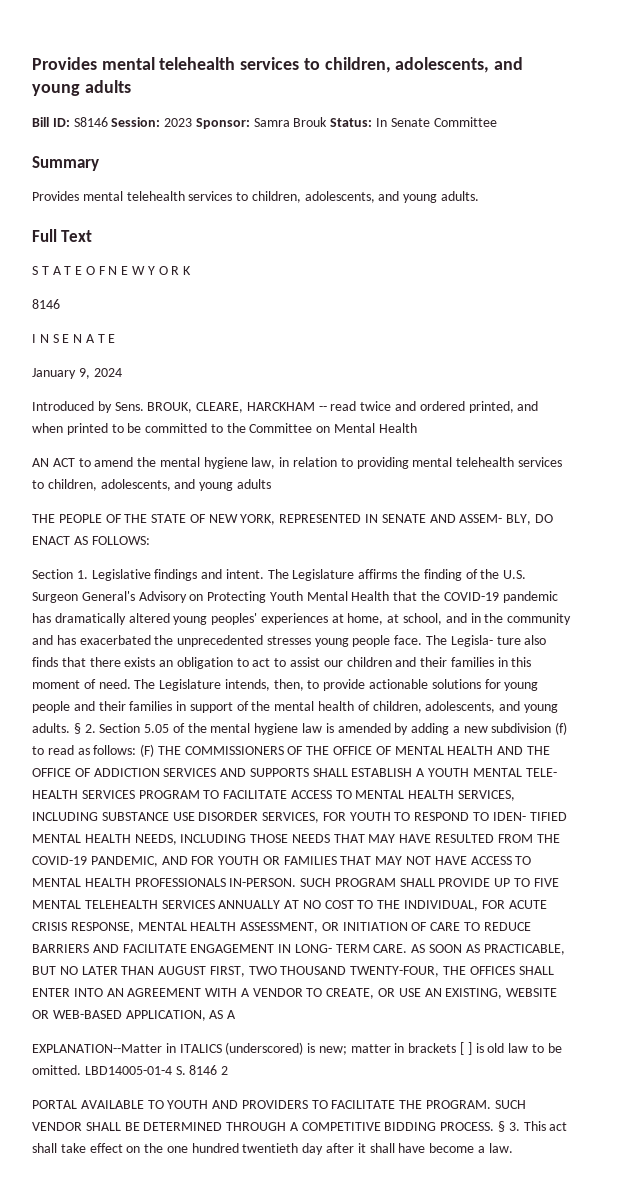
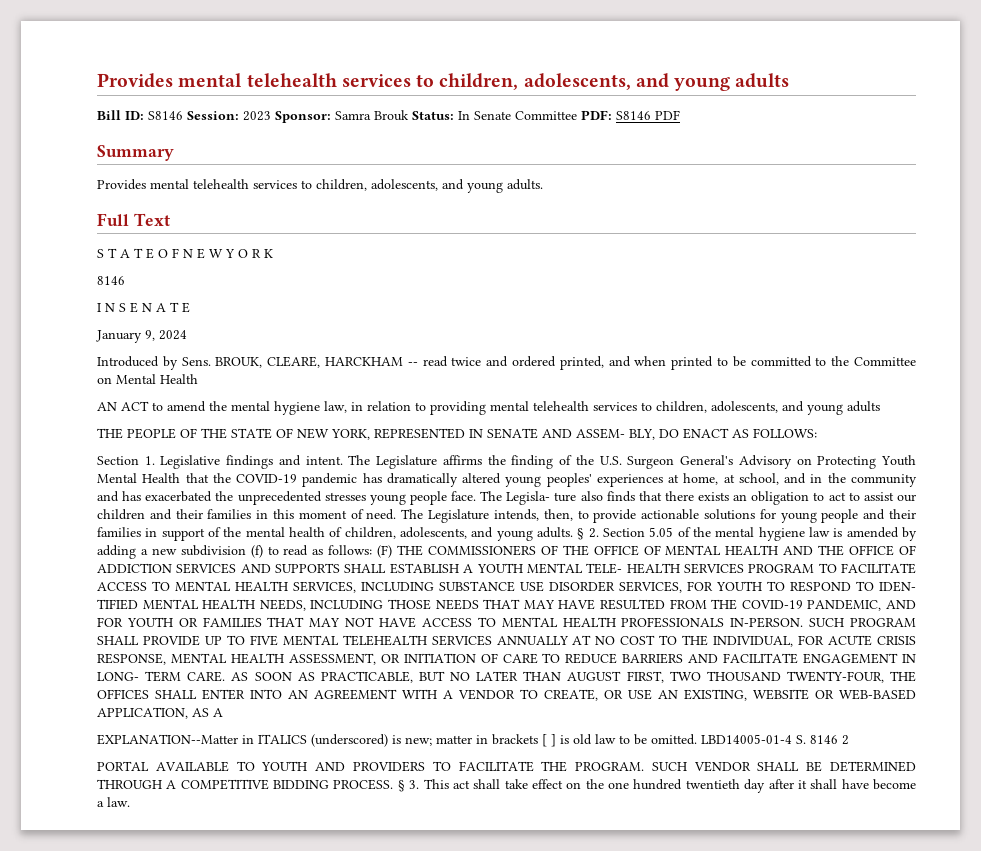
(497, 122) none -> [581,110,680,120] PDF: S8146 PDF

